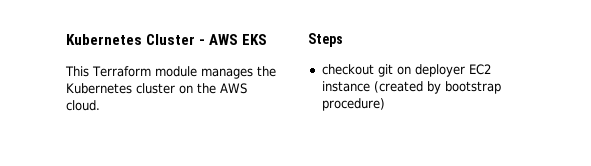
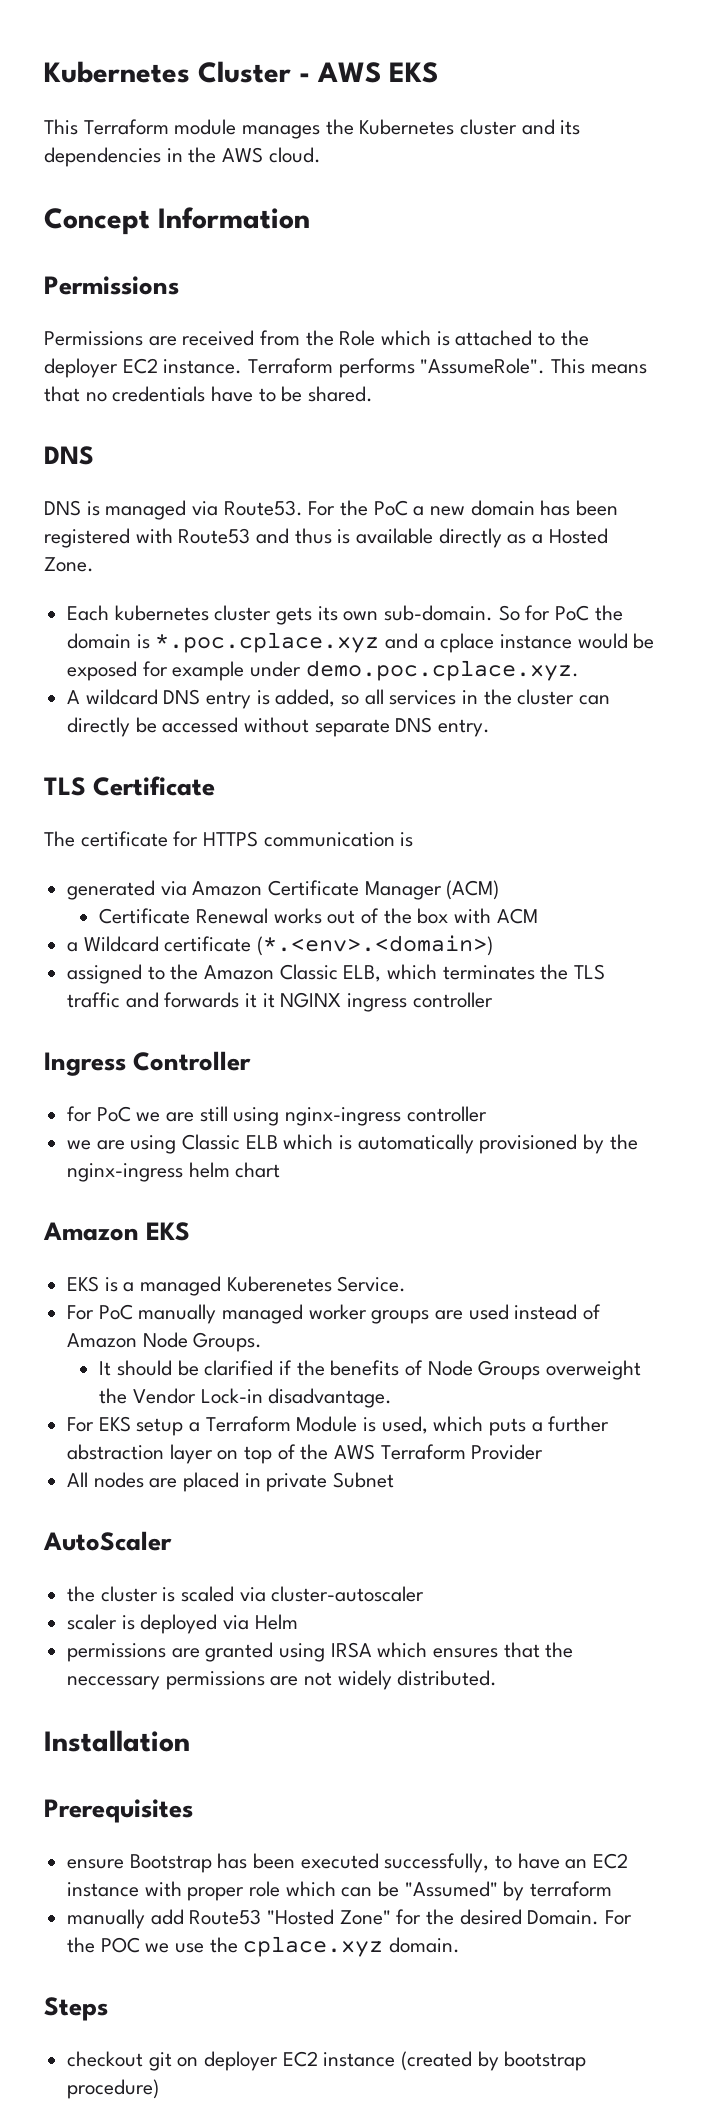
[179,85,193,94] on -> [521,119,581,135] [44,147,183,167] and its dependencies in
(100, 105) none -> [44,207,310,235] [44,276,179,295] [44,330,589,346] [44,358,647,378] [44,386,374,402] [44,446,94,465] [44,500,619,520] [44,528,608,548] [44,557,94,572] [67,605,623,625] [67,632,655,653] [67,660,579,681] [67,689,611,709] [67,717,491,737] [44,776,216,796] [44,831,414,847] [67,880,500,900] [99,908,538,924] [67,935,494,956] [67,964,606,984] [67,992,493,1012] [44,1051,252,1076] [67,1106,487,1126] [67,1134,638,1154] [67,1162,281,1182] [43,1222,191,1241] [67,1276,407,1296] [67,1304,602,1324] [67,1332,263,1352] [99,1360,641,1380] [99,1388,393,1408] [67,1416,610,1436] [67,1444,544,1464] [67,1472,395,1492] [43,1531,172,1551] [67,1586,425,1602] [67,1614,298,1634] [67,1642,574,1662] [67,1670,498,1690] [44,1730,190,1752] [44,1799,193,1823] [67,1853,629,1873] [67,1881,613,1901] [67,1909,633,1929] [67,1936,461,1957] // Concept Information // Permissions // Permissions are received from the Role which is attached to the deployer EC2 instance. Terraform performs "AssumeRole". This means that no credentials have to be shared. // DNS // DNS is managed via Route53. For the PoC a new domain has been registered with Route53 and thus is available directly as a Hosted Zone. // Each kubernetes cluster gets its own sub-domain. So for PoC the domain is *.poc.cplace.xyz and a cplace instance would be exposed for example under demo.poc.cplace.xyz. // A wildcard DNS entry is added, so all services in the cluster can directly be accessed without separate DNS entry. // TLS Certificate // The certificate for HTTPS communication is // generated via Amazon Certificate Manager (ACM) // Certificate Renewal works out of the box with ACM // a Wildcard certificate (*.<env>.<domain>) // assigned to the Amazon Classic ELB, which terminates the TLS traffic and forwards it it NGINX ingress controller // Ingress Controller // for PoC we are still using nginx-ingress controller // we are using Classic ELB which is automatically provisioned by the nginx-ingress helm chart // Amazon EKS // EKS is a managed Kuberenetes Service. // For PoC manually managed worker groups are used instead of Amazon Node Groups. // It should be clarified if the benefits of Node Groups overweight the Vendor Lock-in disadvantage. // For EKS setup a Terraform Module is used, which puts a further abstraction layer on top of the AWS Terraform Provider // All nodes are placed in private Subnet // AutoScaler // the cluster is scaled via cluster-autoscaler // scaler is deployed via Helm // permissions are granted using IRSA which ensures that the neccessary permissions are not widely distributed. // Installation // Prerequisites // ensure Bootstrap has been executed successfully, to have an EC2 instance with proper role which can be "Assumed" by terraform // manually add Route53 "Hosted Zone" for the desired Domain. For the POC we use the cplace.xyz domain.

